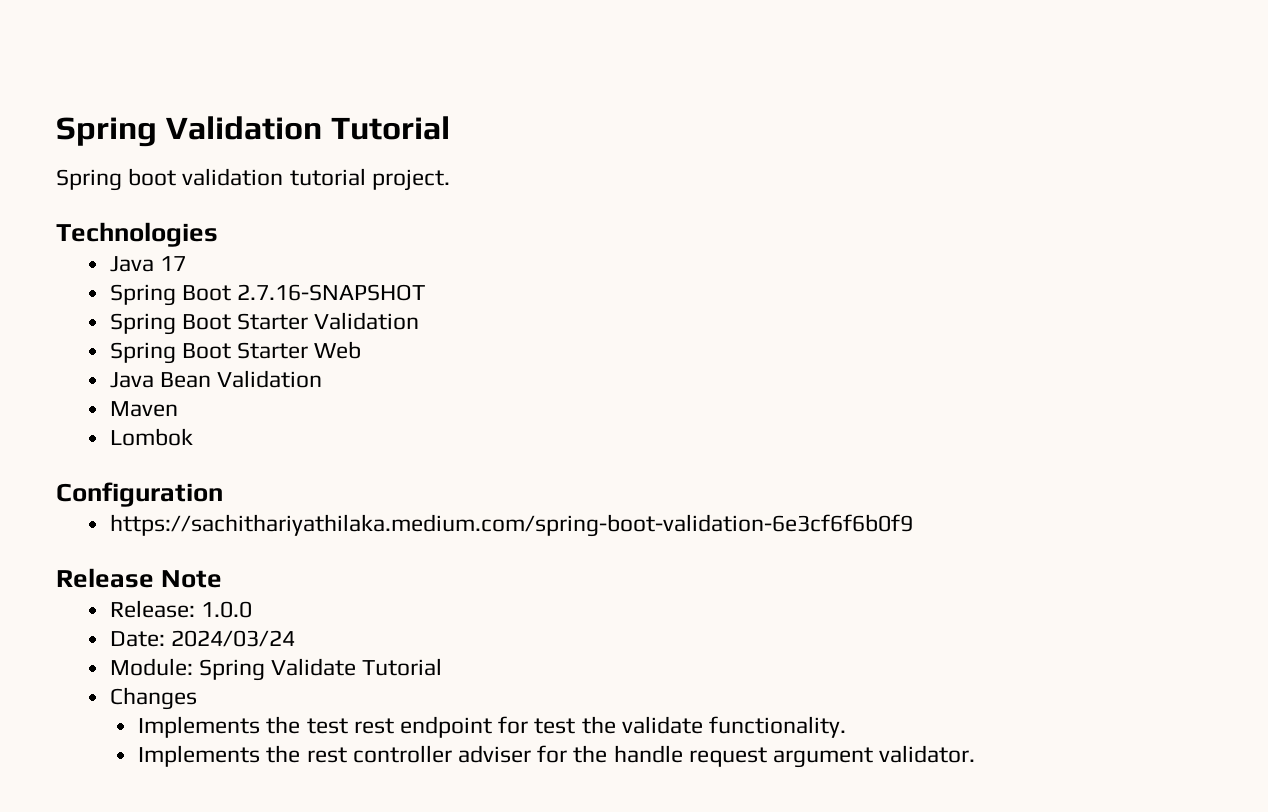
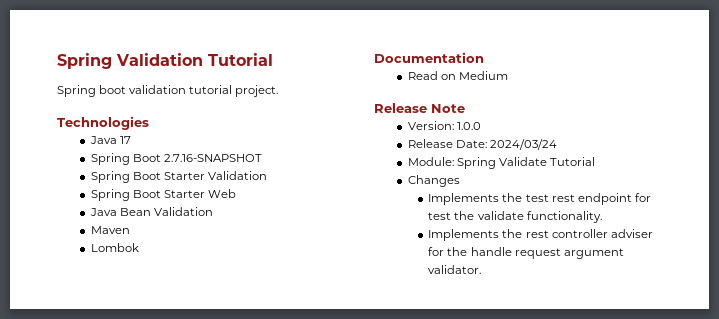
[56,482,223,507] [109,514,913,537] Configuration // https://sachithariyathilaka.medium.com/spring-boot-validation-6e3cf6f6b0f9 -> [374,52,484,63] [407,71,508,80] Documentation // Read on Medium
[109,600,195,618] Release: -> [407,121,454,130] Version:
(252, 609) none -> [407,139,453,148] Release

